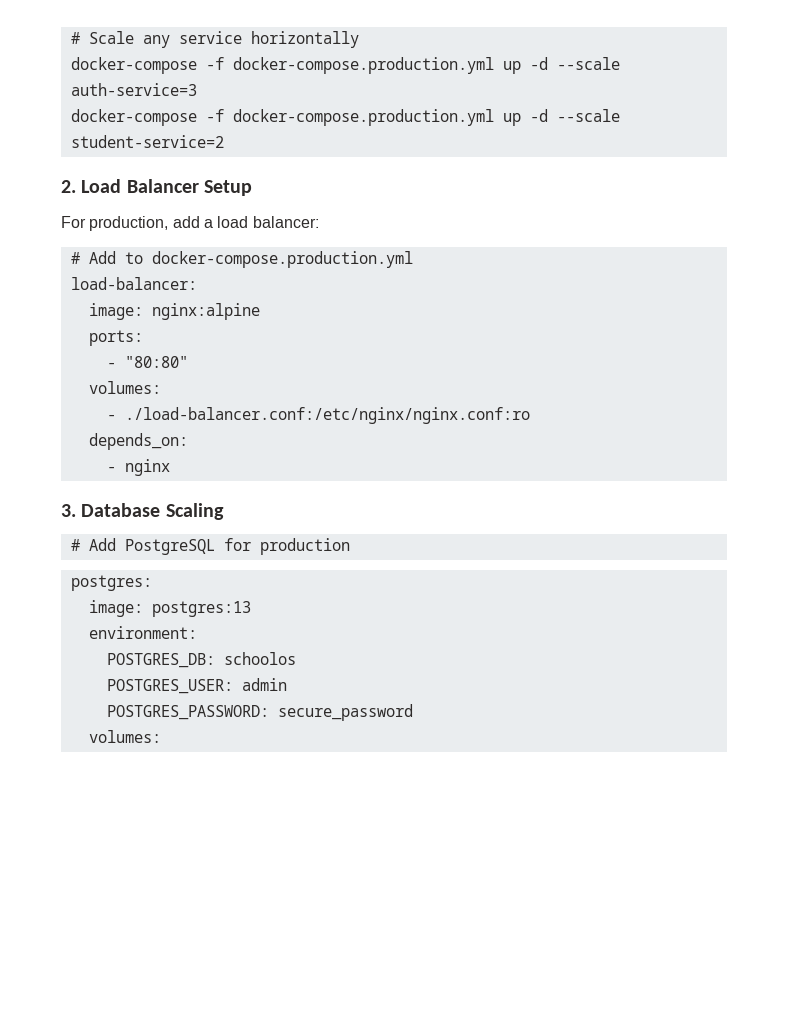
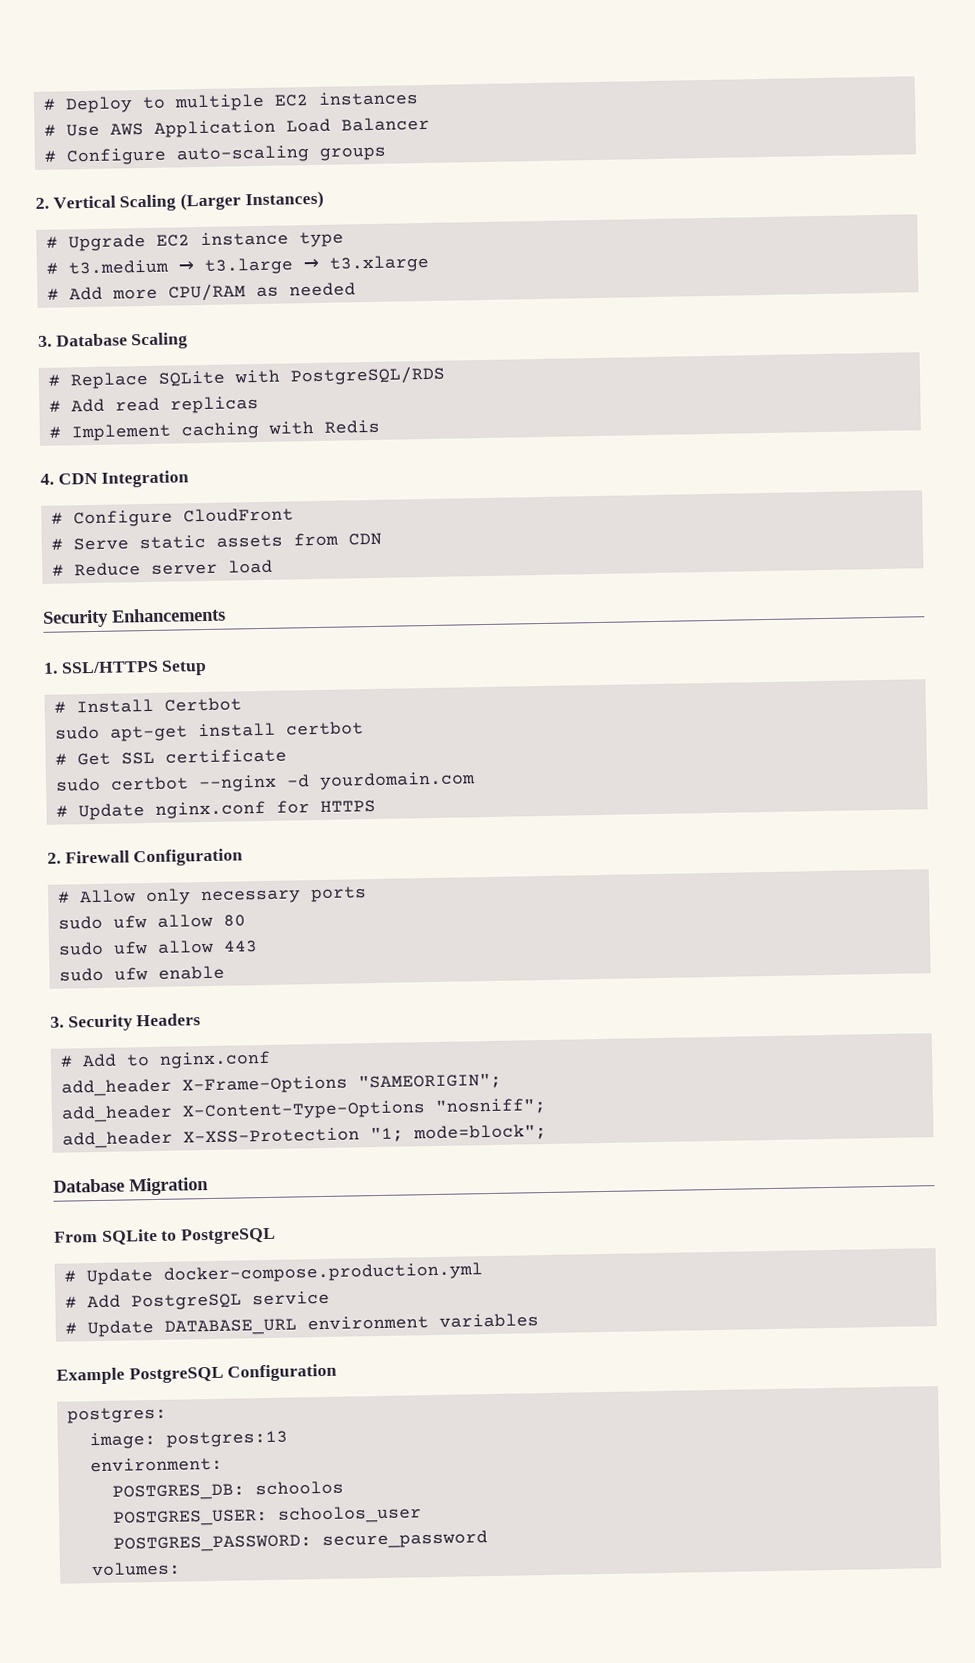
[70,31,359,48] [70,57,620,74] [70,83,197,96] [70,109,620,126] [70,135,224,148] [61,179,252,196] [61,216,319,231] [70,251,413,268] [70,277,197,290] [88,303,260,320] [88,330,143,346] [106,356,188,368] [88,381,161,394] [106,407,530,424] [88,433,188,450] [106,459,170,476] [61,503,224,520] [70,538,350,555] # Scale any service horizontally // docker-compose -f docker-compose.production.yml up -d --scale auth-service=3 // docker-compose -f docker-compose.production.yml up -d --scale student-service=2 // 2. Load Balancer Setup // For production, add a load balancer: // # Add to docker-compose.production.yml // load-balancer: // image: nginx:alpine // ports: // - "80:80" // volumes: // - ./load-balancer.conf:/etc/nginx/nginx.conf:ro // depends_on: // - nginx // 3. Database Scaling // # Add PostgreSQL for production -> [42,91,419,114] [43,116,430,138] [43,145,387,166] [35,190,324,212] [45,231,344,252] [45,254,430,275] [46,282,356,302] [38,332,189,350] [47,365,446,390] [48,396,259,414] [48,419,380,442] [40,470,190,488] [50,507,294,528] [50,532,382,551] [51,559,273,577] [43,607,226,628] [43,659,208,676] [53,697,242,714] [54,721,364,742] [54,748,287,766] [54,771,476,793] [55,799,376,821] [47,848,244,867] [57,886,367,906] [57,913,246,930] [57,939,258,956] [58,965,225,982] [50,1013,202,1032] [59,1050,271,1069] [60,1072,502,1097] [60,1098,547,1123] [61,1124,547,1149] [53,1177,209,1196] [54,1227,277,1245] [63,1262,483,1286] [64,1290,330,1311] [64,1313,539,1338] [56,1363,338,1385] # Deploy to multiple EC2 instances // # Use AWS Application Load Balancer // # Configure auto-scaling groups // 2. Vertical Scaling (Larger Instances) // # Upgrade EC2 instance type // # t3.medium → t3.large → t3.xlarge // # Add more CPU/RAM as needed // 3. Database Scaling // # Replace SQLite with PostgreSQL/RDS // # Add read replicas // # Implement caching with Redis // 4. CDN Integration // # Configure CloudFront // # Serve static assets from CDN // # Reduce server load // Security Enhancements // 1. SSL/HTTPS Setup // # Install Certbot // sudo apt-get install certbot // # Get SSL certificate // sudo certbot --nginx -d yourdomain.com // # Update nginx.conf for HTTPS // 2. Firewall Configuration // # Allow only necessary ports // sudo ufw allow 80 // sudo ufw allow 443 // sudo ufw enable // 3. Security Headers // # Add to nginx.conf // add_header X-Frame-Options "SAMEORIGIN"; // add_header X-Content-Type-Options "nosniff"; // add_header X-XSS-Protection "1; mode=block"; // Database Migration // From SQLite to PostgreSQL // # Update docker-compose.production.yml // # Add PostgreSQL service // # Update DATABASE_URL environment variables // Example PostgreSQL Configuration
[241,678,287,691] admin -> [277,1505,422,1524] schoolos_user

